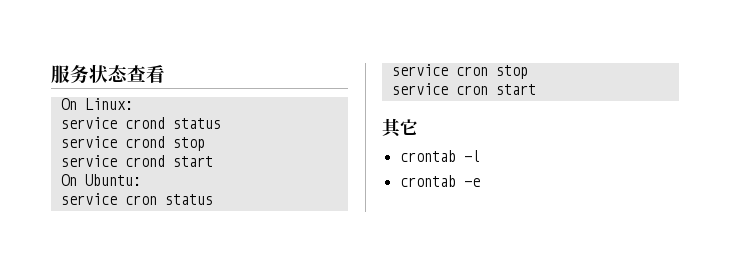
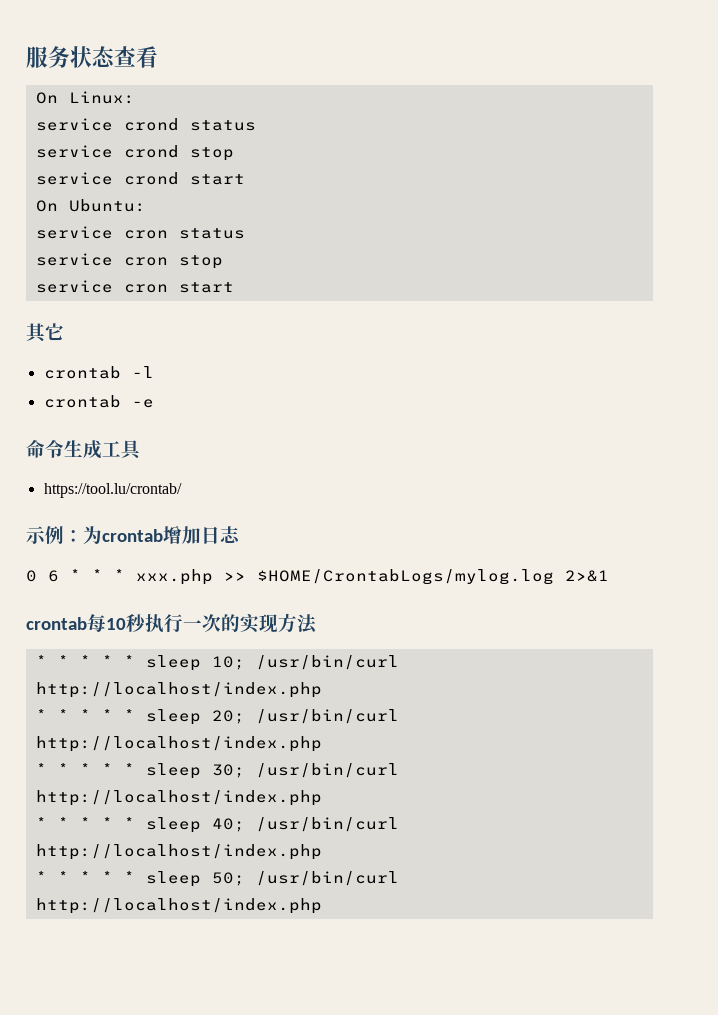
(480, 182) none -> [26,439,142,460] [43,483,182,498] [26,526,240,544] [26,569,609,585] [26,613,317,634] [35,655,399,671] [35,682,322,698] [35,709,399,725] [35,736,322,752] [35,763,399,779] [35,790,322,806] [35,817,399,833] [35,844,322,860] [35,871,399,887] [35,898,322,914] // 命令生成工具 // https://tool.lu/crontab/ // 示例：为crontab增加日志 // 0 6 * * * xxx.php >> $HOME/CrontabLogs/mylog.log 2>&1 // crontab每10秒执行一次的实现方法 // * * * * * sleep 10; /usr/bin/curl http://localhost/index.php // * * * * * sleep 20; /usr/bin/curl http://localhost/index.php // * * * * * sleep 30; /usr/bin/curl http://localhost/index.php // * * * * * sleep 40; /usr/bin/curl http://localhost/index.php // * * * * * sleep 50; /usr/bin/curl http://localhost/index.php

